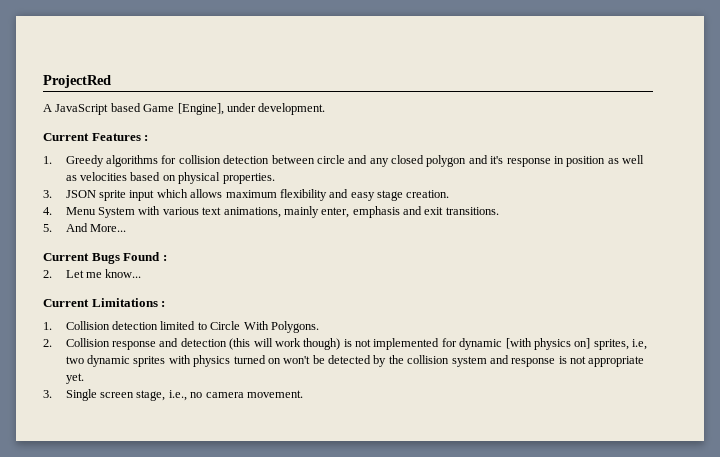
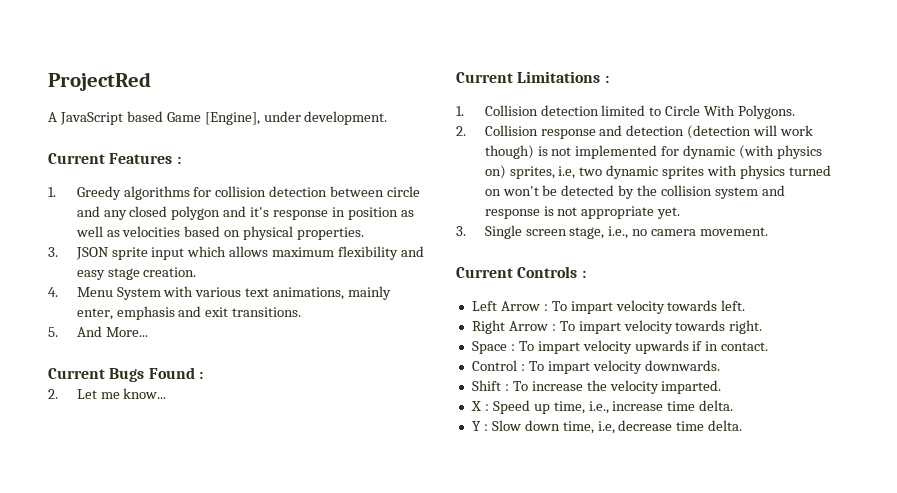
[229,338,251,350] (this -> [687,125,752,139] (detection
[505,338,591,350] [with physics on] -> [739,145,823,159] [484,165,506,179] (with physics on)
(303, 394) none -> [456,266,586,278] [471,300,746,314] [471,320,763,334] [471,340,769,354] [471,360,720,374] [471,380,722,394] [470,400,734,414] [471,420,743,434] // Current Controls : // Left Arrow : To impart velocity towards left. // Right Arrow : To impart velocity towards right. // Space : To impart velocity upwards if in contact. // Control : To impart velocity downwards. // Shift : To increase the velocity imparted. // X : Speed up time, i.e., increase time delta. // Y : Slow down time, i.e, decrease time delta.

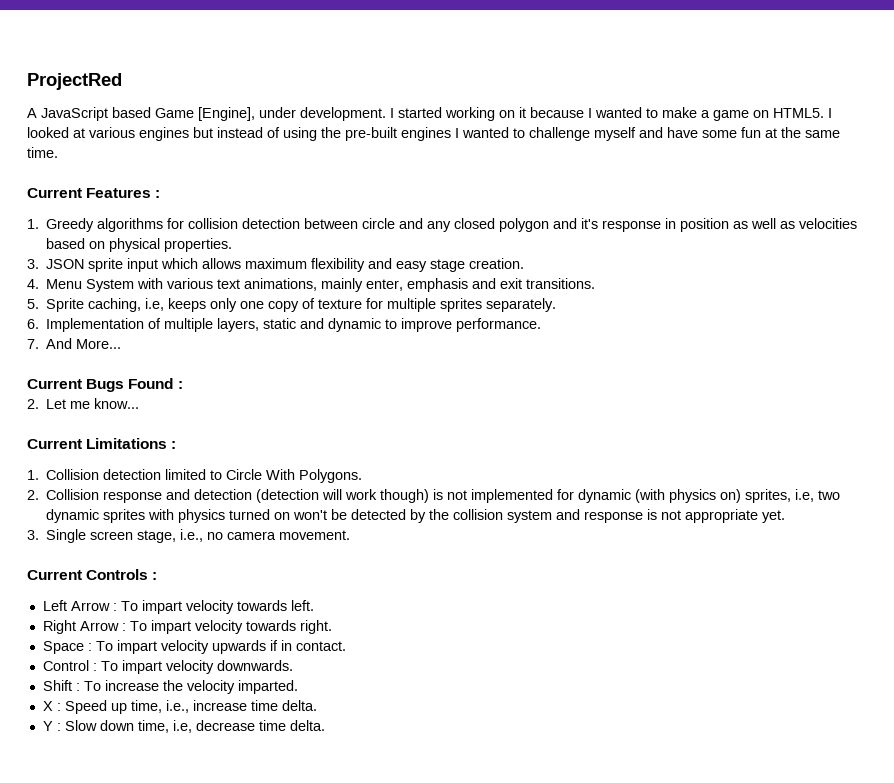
(388, 118) none -> [390,107,832,121] [27,127,840,141] [27,147,58,158] I started working on it because I wanted to make a game on HTML5. I looked at various engines but instead of using the pre-built engines I wanted to challenge myself and have some fun at the same time.
(58, 332) none -> [46,298,557,312] [27,318,542,332] [27,339,39,349] Sprite caching, i.e, keeps only one copy of texture for multiple sprites separately. // 6. Implementation of multiple layers, static and dynamic to improve performance. // 7.

